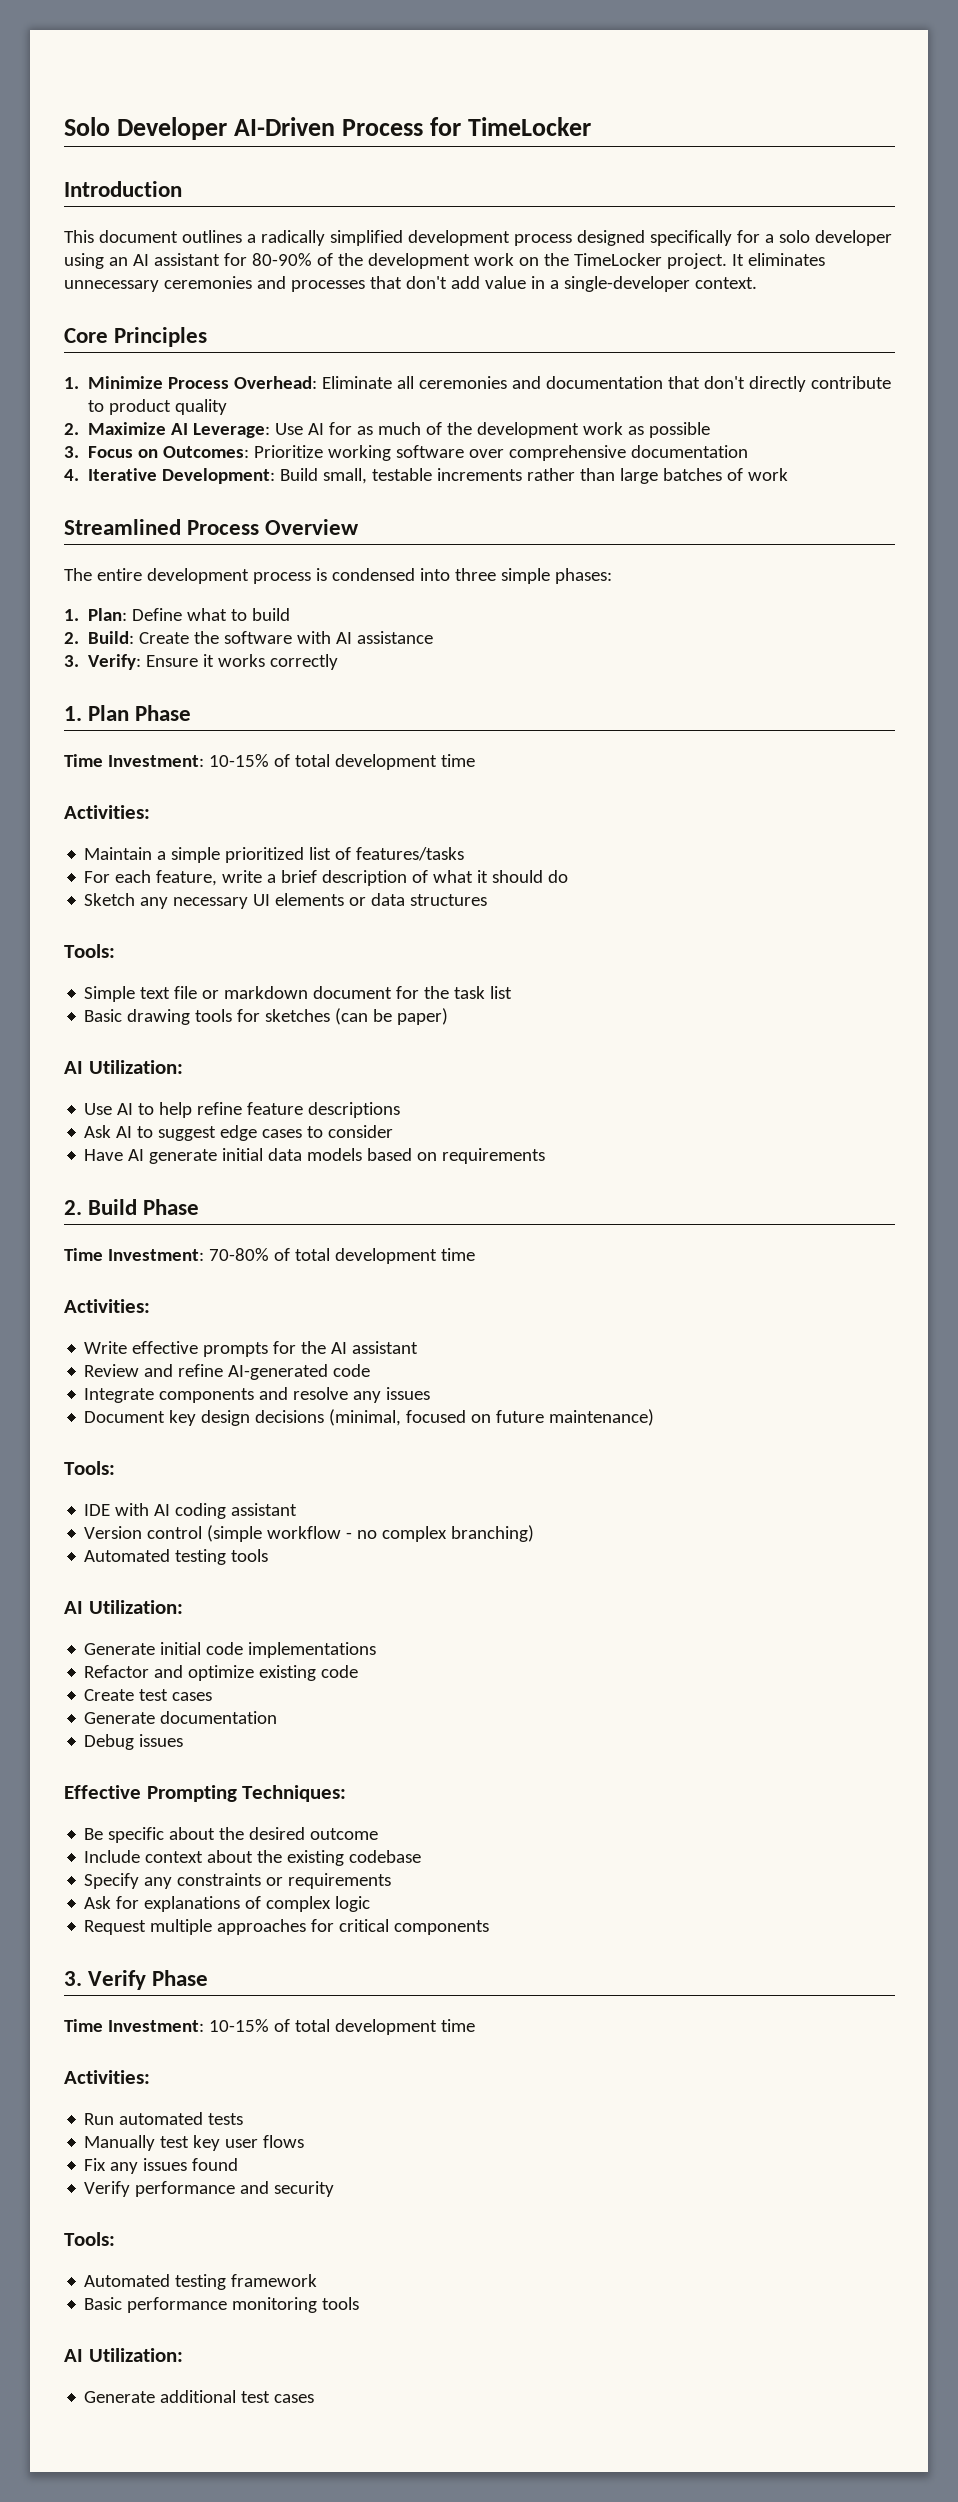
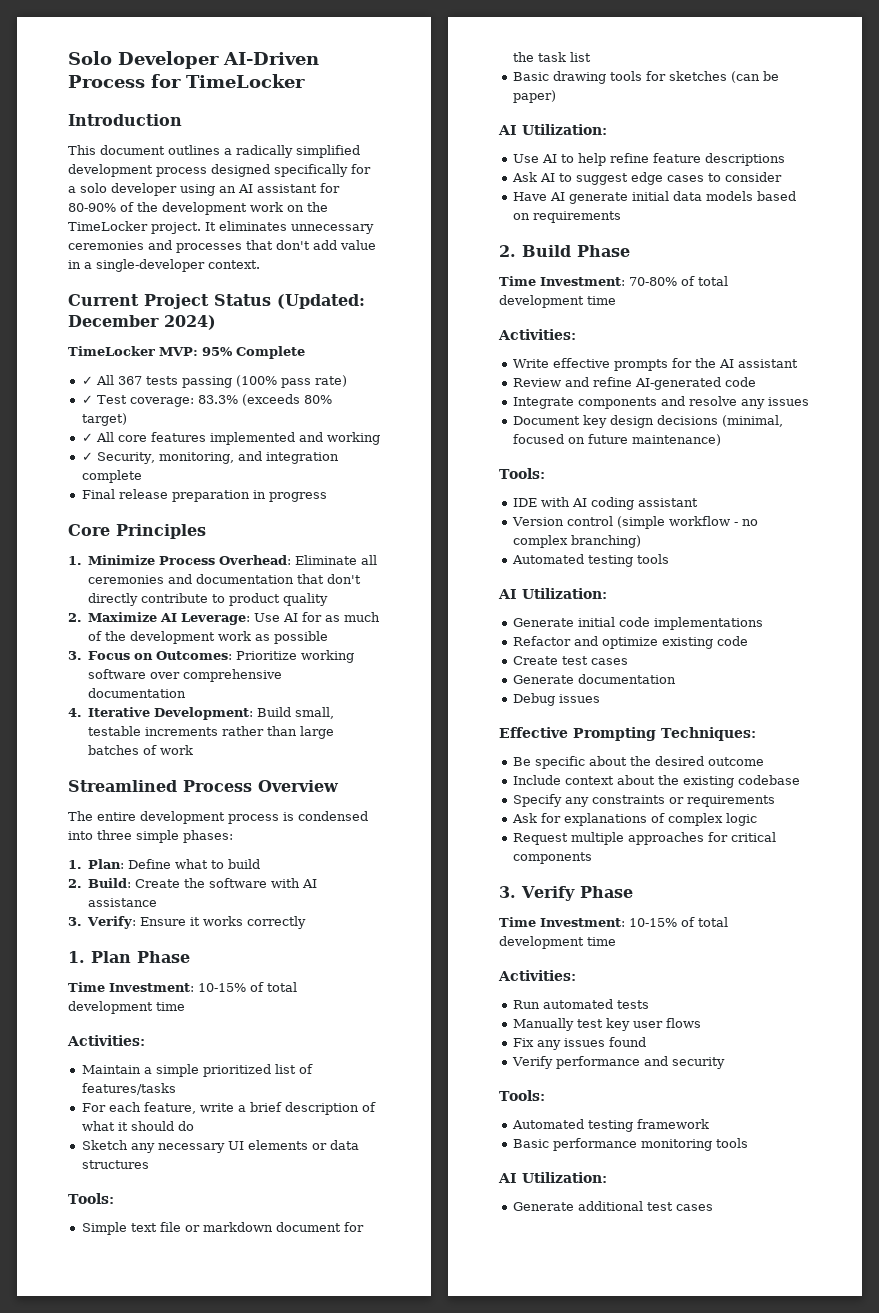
(757, 283) none -> [68,294,365,309] [68,315,216,330] [68,346,305,359] [81,375,347,388] [81,394,332,407] [81,413,127,426] [81,432,380,445] [81,451,339,464] [81,470,142,483] [81,489,327,502] // Current Project Status (Updated: December 2024) // TimeLocker MVP: 95% Complete // ✓ All 367 tests passing (100% pass rate) // ✓ Test coverage: 83.3% (exceeds 80% target) // ✓ All core features implemented and working // ✓ Security, monitoring, and integration complete // Final release preparation in progress

